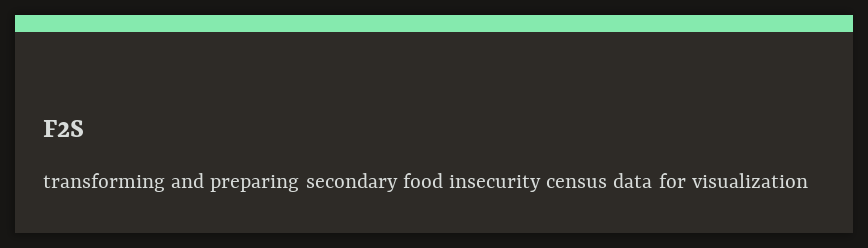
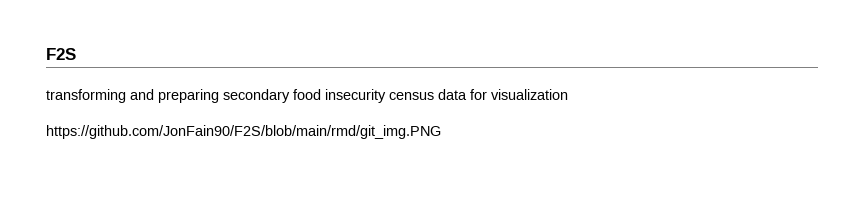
(808, 180) none -> [46,125,441,139] // https://github.com/JonFain90/F2S/blob/main/rmd/git_img.PNG

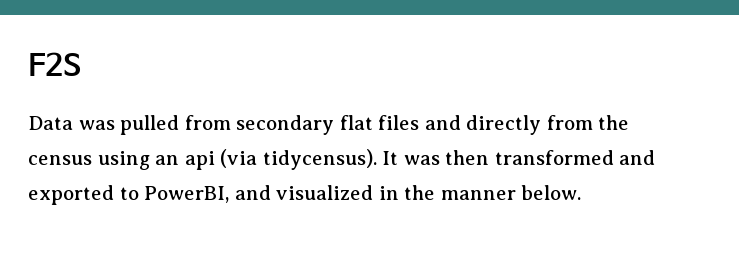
[46,89,568,103] [46,125,441,139] transforming and preparing secondary food insecurity census data for visualization // https://github.com/JonFain90/F2S/blob/main/rmd/git_img.PNG -> [28,115,630,135] [28,149,656,170] [28,185,582,205] Data was pulled from secondary flat files and directly from the census using an api (via tidycensus). It was then transformed and exported to PowerBI, and visualized in the manner below.

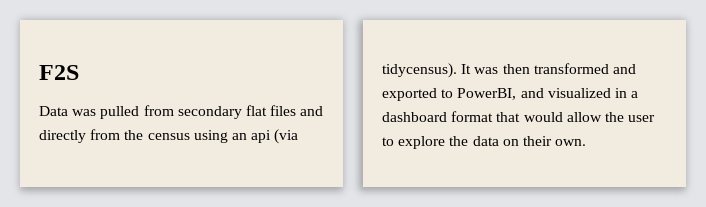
[404,185,582,200] the manner below. -> [631,91,639,98] [382,111,656,122] [382,136,587,149] a dashboard format that would allow the user to explore the data on their own.

